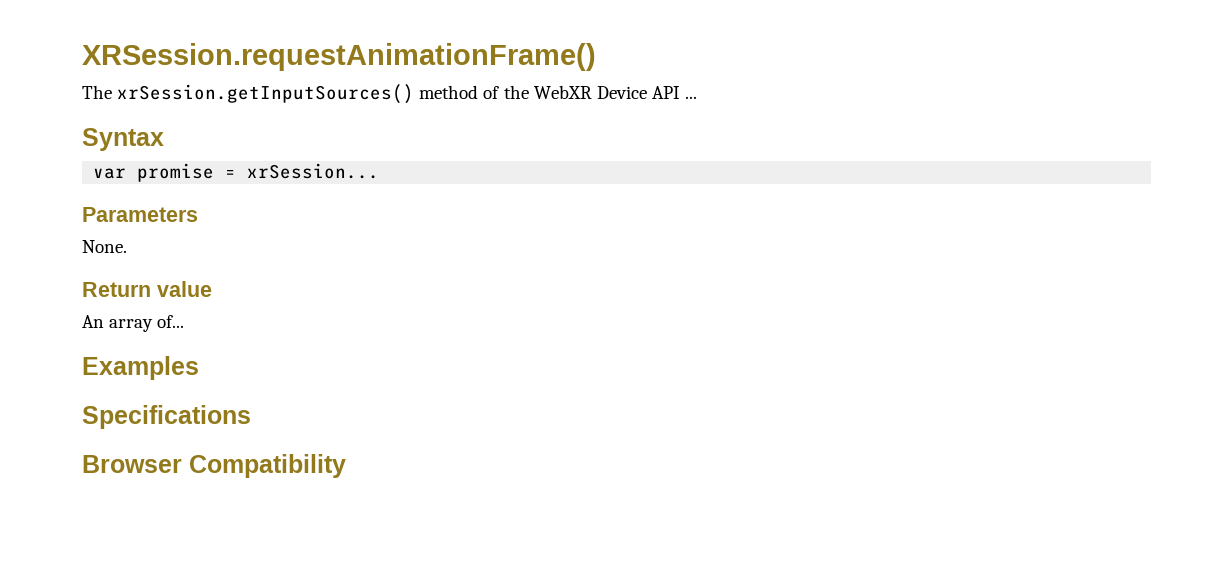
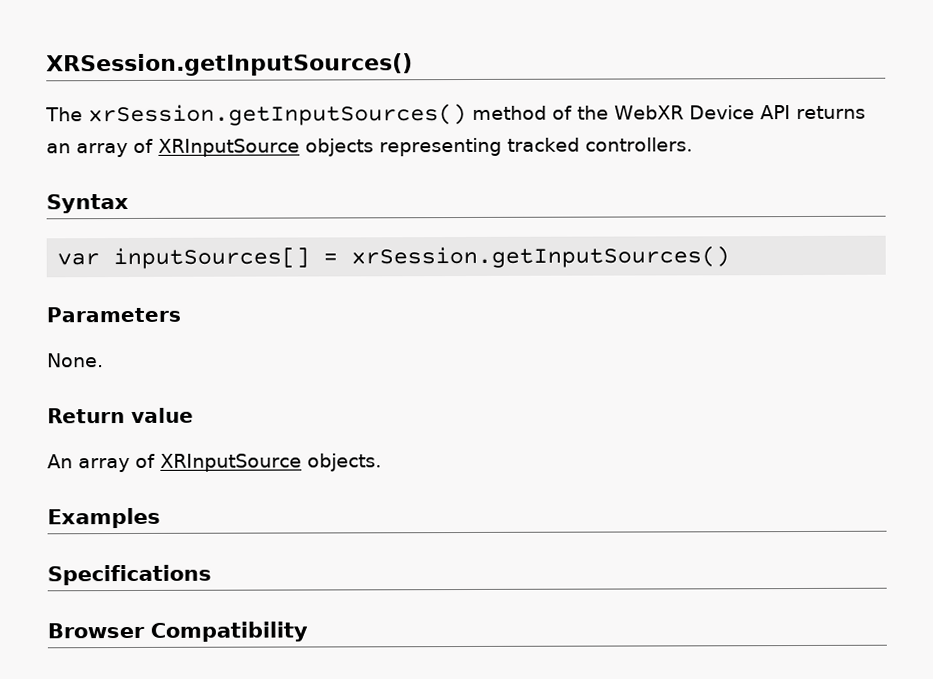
[82,43,596,71] XRSession.requestAnimationFrame() -> [46,53,413,77] XRSession.getInputSources()
[685,96,698,99] ... -> [795,105,866,120] [46,137,693,158] returns an array of XRInputSource objects representing tracked controllers.
[137,163,380,182] promise = xrSession... -> [113,246,731,270] inputSources[] = xrSession.getInputSources()
[157,315,185,328] of... -> [135,453,382,472] of XRInputSource objects.

